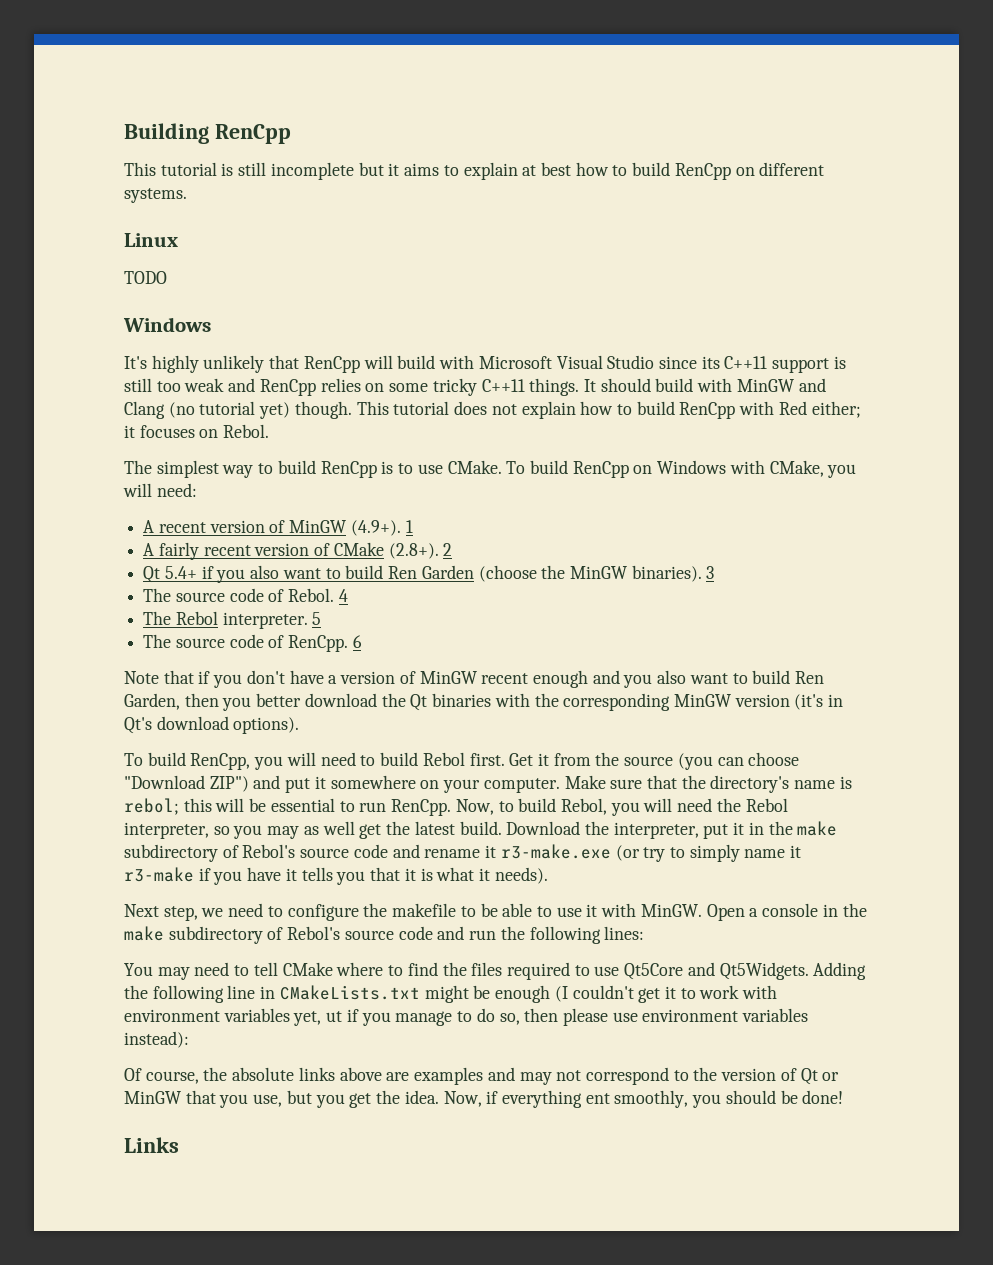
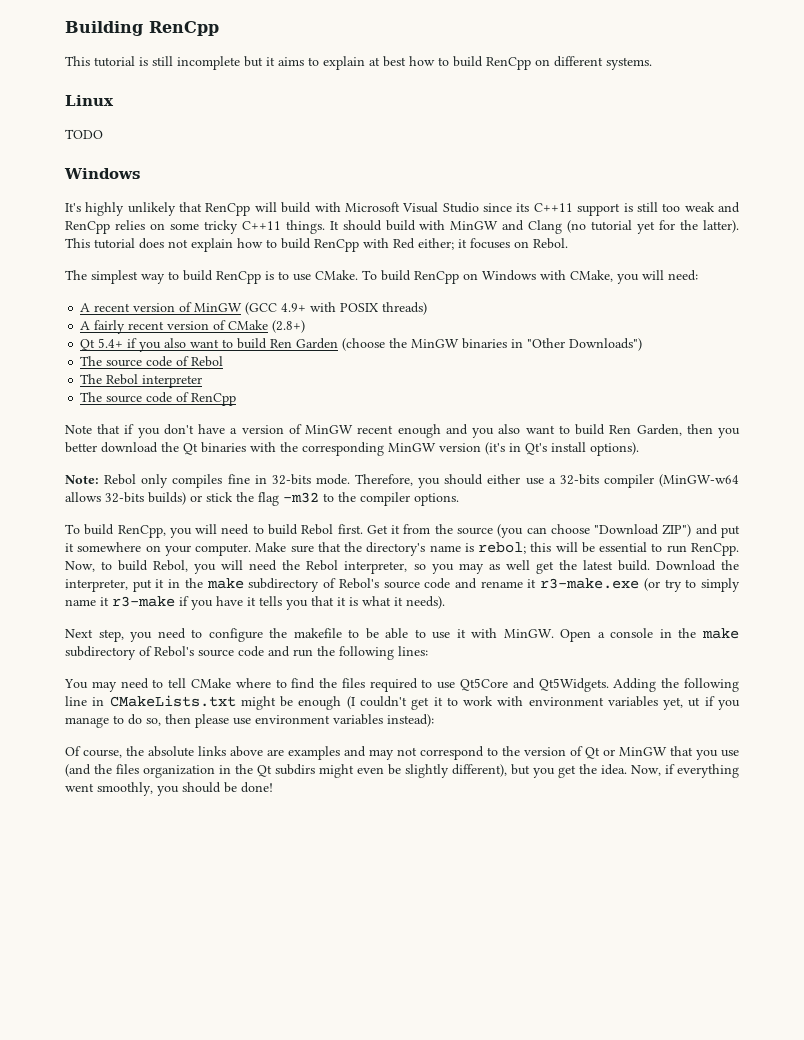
[259,401,352,419] yet) though. -> [637,220,740,234] yet for the latter).
[350,520,413,536] (4.9+). 1 -> [245,302,428,315] (GCC 4.9+ with POSIX threads)
[388,543,453,559] (2.8+). 2 -> [272,320,306,333] (2.8+)
[631,565,715,582] [143,588,348,602] binaries). 3 // The source code of Rebol. 4 -> [462,338,643,351] [80,356,224,367] binaries in "Other Downloads") // The source code of Rebol
[222,612,322,629] [143,634,362,652] interpreter. 5 // The source code of RenCpp. 6 -> [142,375,203,388] [80,392,237,406] interpreter // The source code of RenCpp
[156,716,229,730] download -> [551,442,586,452] install
(300, 725) none -> [65,474,739,488] [65,492,459,506] // Note: Rebol only compiles fine in 32-bits mode. Therefore, you should either use a 32-bits compiler (MinGW-w64 allows 32-bits builds) or stick the flag -m32 to the compiler options.
[201,908,224,917] we -> [130,632,153,642] you
[253,1094,283,1107] use, -> [721,750,739,757] [65,764,507,778] use (and the files organization in the Qt subdirs might even be slightly different),
[585,1093,610,1104] ent -> [65,783,94,792] went
[124,1137,179,1153] // Links -> (273, 787) none

